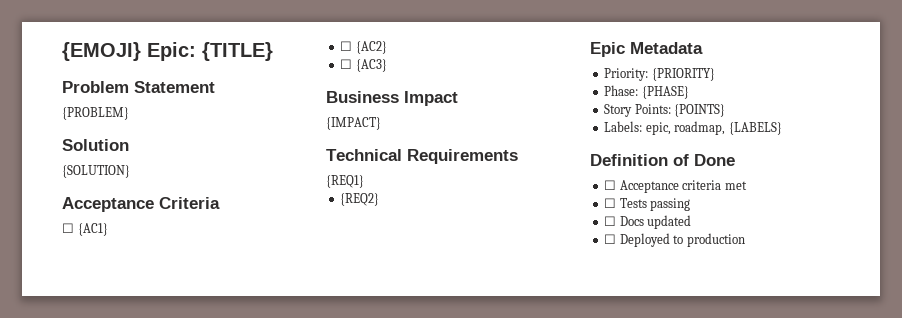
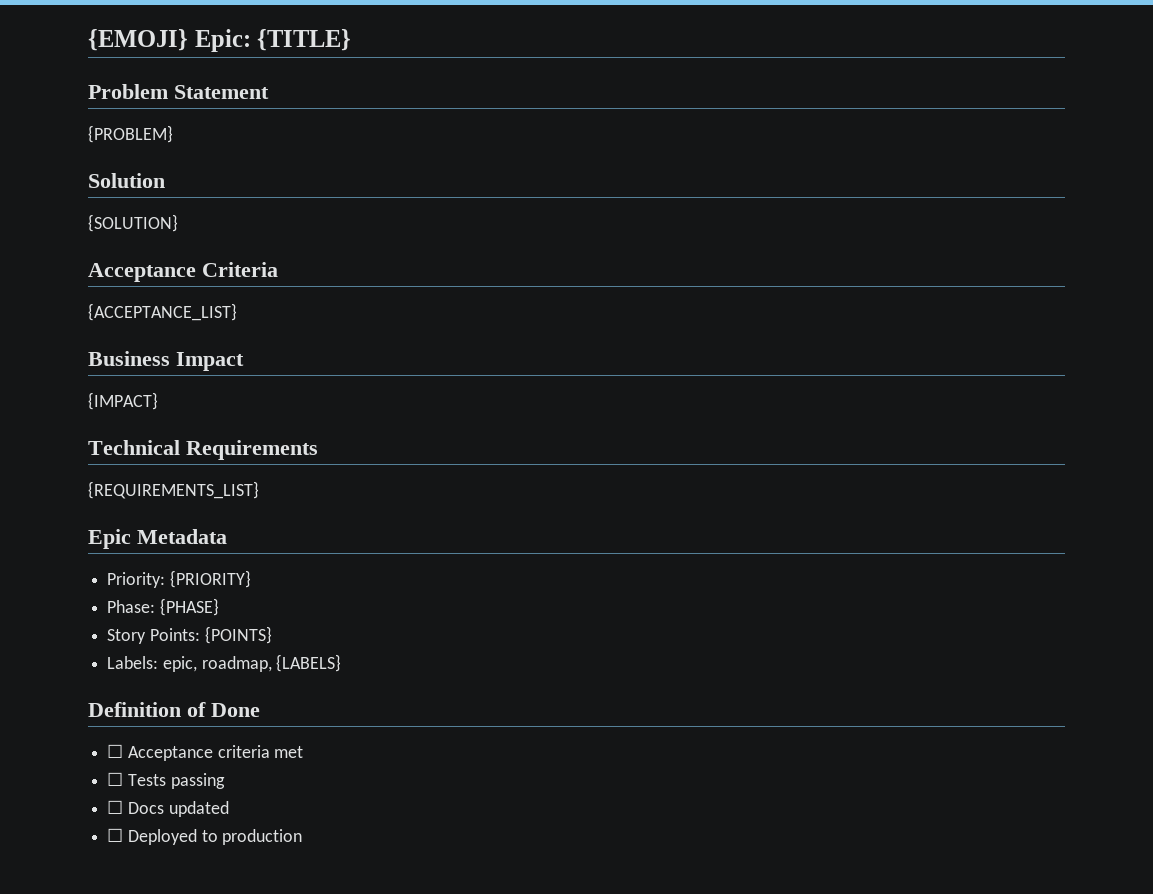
[62,223,108,236] [340,41,387,54] [340,59,387,72] ☐ {AC1} // ☐ {AC2} // ☐ {AC3} -> [88,303,237,321] {ACCEPTANCE_LIST}
[326,175,364,188] [340,193,380,206] {REQ1} // {REQ2} -> [88,481,259,499] {REQUIREMENTS_LIST}

